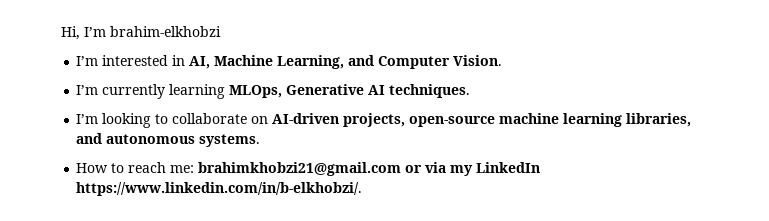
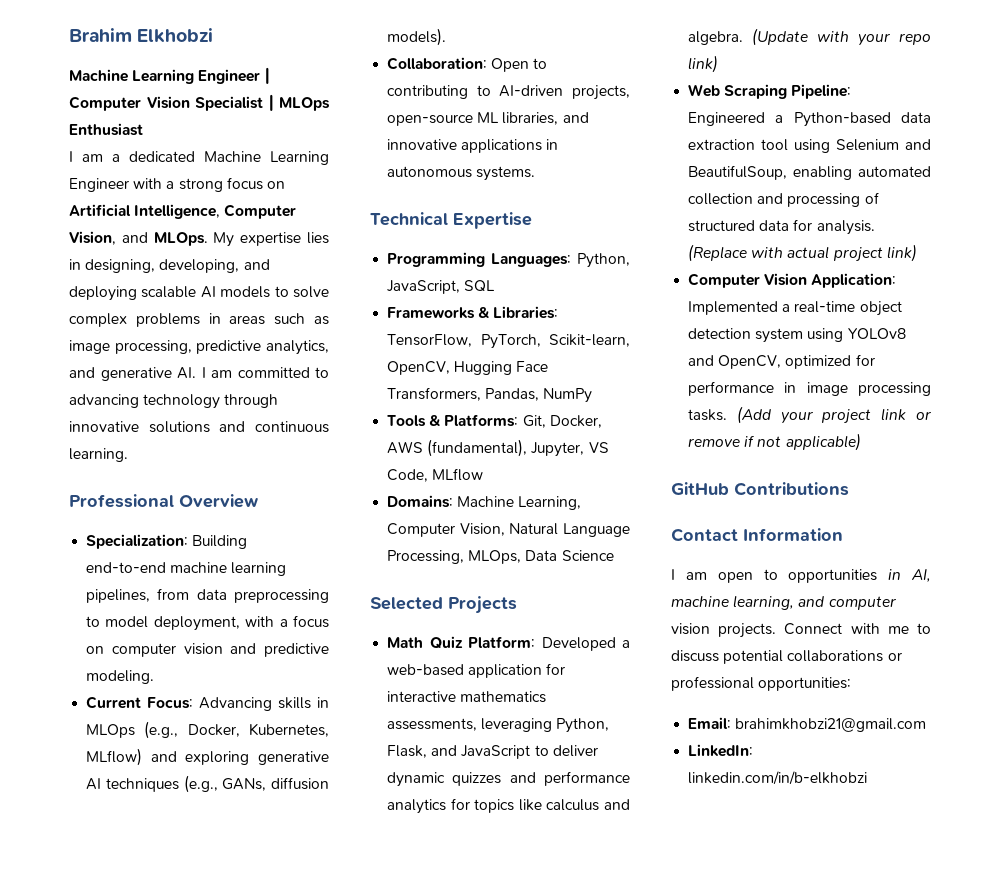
[61,26,221,40] [76,55,503,69] [76,84,471,99] [76,113,692,128] [76,133,261,147] [76,162,541,176] [76,182,363,196] Hi, I’m brahim-elkhobzi // I’m interested in AI, Machine Learning, and Computer Vision. // I’m currently learning MLOps, Generative AI techniques. // I’m looking to collaborate on AI-driven projects, open-source machine learning libraries, and autonomous systems. // How to reach me: brahimkhobzi21@gmail.com or via my LinkedIn https://www.linkedin.com/in/b-elkhobzi/. -> [69,28,214,43] [69,67,270,84] [69,94,330,111] [69,123,143,136] [69,151,329,165] [69,177,285,192] [69,204,297,219] [69,231,329,247] [69,259,270,273] [69,286,329,301] [69,313,330,327] [69,340,329,355] [69,367,329,381] [69,394,279,409] [69,421,329,433] [69,448,128,462] [69,494,258,508] [86,534,248,549] [86,562,287,576] [86,588,329,603] [86,615,329,631] [86,643,329,657] [86,670,155,684] [86,696,329,711] [86,721,329,739] [86,748,329,766] [86,775,329,793] [387,28,447,46] [387,57,548,72] [387,85,630,100] [387,112,589,126] [387,139,559,153] [387,166,536,181] [370,212,532,229] [387,252,630,268] [387,280,496,294] [387,306,559,319] [387,334,630,349] [387,361,549,375] [387,387,593,403] [387,414,602,428] [387,439,609,457] [387,468,484,482] [387,495,582,510] [387,523,630,537] [387,550,614,564] [370,596,517,614] [387,636,630,651] [387,663,566,678] [387,691,547,703] [387,718,610,733] [387,745,598,759] [387,771,630,787] [387,798,630,814] [688,28,931,46] [688,55,719,73] [688,84,852,99] [688,112,931,127] [688,139,931,153] [688,165,931,180] [688,192,879,207] [688,219,875,235] [688,244,917,262] [688,273,897,288] [688,301,902,316] [688,328,906,343] [688,354,875,369] [688,381,931,396] [688,406,931,424] [688,433,861,451] [671,482,849,496] [671,528,843,542] [671,569,931,583] [671,595,896,610] [671,623,931,638] [671,650,902,664] [671,676,852,691] [688,717,927,732] [688,744,754,757] [688,771,868,785] Brahim Elkhobzi // Machine Learning Engineer | Computer Vision Specialist | MLOps Enthusiast // I am a dedicated Machine Learning Engineer with a strong focus on Artificial Intelligence, Computer Vision, and MLOps. My expertise lies in designing, developing, and deploying scalable AI models to solve complex problems in areas such as image processing, predictive analytics, and generative AI. I am committed to advancing technology through innovative solutions and continuous learning. // Professional Overview // Specialization: Building end-to-end machine learning pipelines, from data preprocessing to model deployment, with a focus on computer vision and predictive modeling. // Current Focus: Advancing skills in MLOps (e.g., Docker, Kubernetes, MLflow) and exploring generative AI techniques (e.g., GANs, diffusion models). // Collaboration: Open to contributing to AI-driven projects, open-source ML libraries, and innovative applications in autonomous systems. // Technical Expertise // Programming Languages: Python, JavaScript, SQL // Frameworks & Libraries: TensorFlow, PyTorch, Scikit-learn, OpenCV, Hugging Face Transformers, Pandas, NumPy // Tools & Platforms: Git, Docker, AWS (fundamental), Jupyter, VS Code, MLflow // Domains: Machine Learning, Computer Vision, Natural Language Processing, MLOps, Data Science // Selected Projects // Math Quiz Platform: Developed a web-based application for interactive mathematics assessments, leveraging Python, Flask, and JavaScript to deliver dynamic quizzes and performance analytics for topics like calculus and algebra. (Update with your repo link) // Web Scraping Pipeline: Engineered a Python-based data extraction tool using Selenium and BeautifulSoup, enabling automated collection and processing of structured data for analysis. (Replace with actual project link) // Computer Vision Application: Implemented a real-time object detection system using YOLOv8 and OpenCV, optimized for performance in image processing tasks. (Add your project link or remove if not applicable) // GitHub Contributions // Contact Information // I am open to opportunities in AI, machine learning, and computer vision projects. Connect with me to discuss potential collaborations or professional opportunities: // Email: brahimkhobzi21@gmail.com // LinkedIn: linkedin.com/in/b-elkhobzi

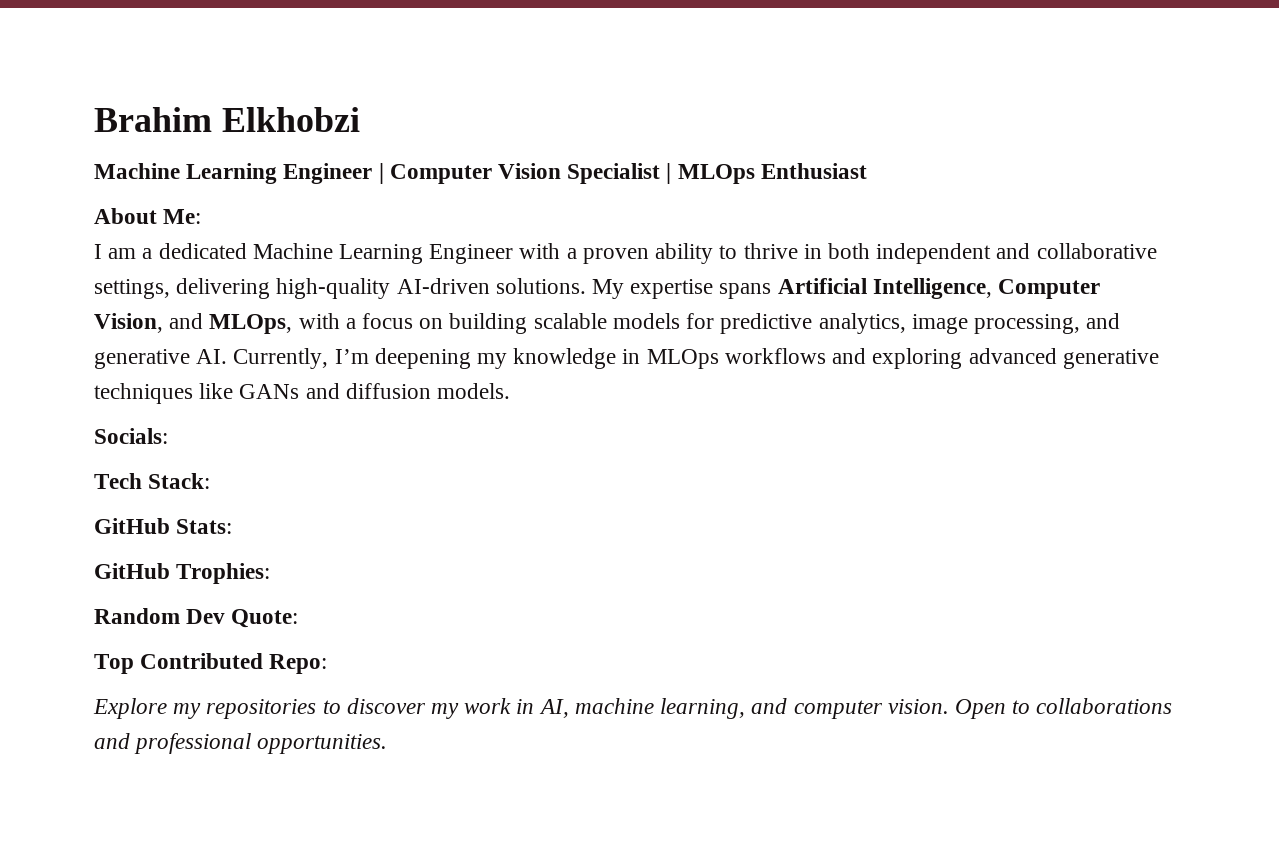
(143, 129) none -> [94,208,202,224] // About Me:
[178,177,285,192] strong focus on -> [582,243,1157,264] [94,278,772,299] proven ability to thrive in both independent and collaborative settings, delivering high-quality AI-driven solutions. My expertise spans
[153,232,329,247] [69,259,270,273] [69,286,329,301] [69,313,330,327] [69,340,329,355] [69,367,329,381] [69,394,279,409] [69,421,329,433] [69,448,128,462] [69,494,258,508] [86,534,248,549] [86,562,287,576] [86,588,329,603] [86,615,329,631] [86,643,329,657] [86,670,155,684] [86,696,329,711] [86,721,329,739] [86,748,329,766] [86,775,329,793] [387,28,447,46] [387,57,548,72] [387,85,630,100] [387,112,589,126] [387,139,559,153] [387,166,536,181] [370,212,532,229] [387,252,630,268] [387,280,496,294] [387,306,559,319] [387,334,630,349] [387,361,549,375] [387,387,593,403] [387,414,602,428] [387,439,609,457] [387,468,484,482] [387,495,582,510] [387,523,630,537] [387,550,614,564] [370,596,517,614] [387,636,630,651] [387,663,566,678] [387,691,547,703] [387,718,610,733] [387,745,598,759] [387,771,630,787] [387,798,630,814] [688,28,931,46] [688,55,719,73] [688,84,852,99] [688,112,931,127] [688,139,931,153] [688,165,931,180] [688,192,879,207] [688,219,875,235] [688,244,917,262] [688,273,897,288] [688,301,902,316] [688,328,906,343] [688,354,875,369] [688,381,931,396] [688,406,931,424] [688,433,861,451] [671,482,849,496] [671,528,843,542] [671,569,878,583] MLOps. My expertise lies in designing, developing, and deploying scalable AI models to solve complex problems in areas such as image processing, predictive analytics, and generative AI. I am committed to advancing technology through innovative solutions and continuous learning. // Professional Overview // Specialization: Building end-to-end machine learning pipelines, from data preprocessing to model deployment, with a focus on computer vision and predictive modeling. // Current Focus: Advancing skills in MLOps (e.g., Docker, Kubernetes, MLflow) and exploring generative AI techniques (e.g., GANs, diffusion models). // Collaboration: Open to contributing to AI-driven projects, open-source ML libraries, and innovative applications in autonomous systems. // Technical Expertise // Programming Languages: Python, JavaScript, SQL // Frameworks & Libraries: TensorFlow, PyTorch, Scikit-learn, OpenCV, Hugging Face Transformers, Pandas, NumPy // Tools & Platforms: Git, Docker, AWS (fundamental), Jupyter, VS Code, MLflow // Domains: Machine Learning, Computer Vision, Natural Language Processing, MLOps, Data Science // Selected Projects // Math Quiz Platform: Developed a web-based application for interactive mathematics assessments, leveraging Python, Flask, and JavaScript to deliver dynamic quizzes and performance analytics for topics like calculus and algebra. (Update with your repo link) // Web Scraping Pipeline: Engineered a Python-based data extraction tool using Selenium and BeautifulSoup, enabling automated collection and processing of structured data for analysis. (Replace with actual project link) // Computer Vision Application: Implemented a real-time object detection system using YOLOv8 and OpenCV, optimized for performance in image processing tasks. (Add your project link or remove if not applicable) // GitHub Contributions // Contact Information // I am open to opportunities -> [209,313,1121,334] [94,348,1159,369] [94,383,511,404] [94,428,168,444] [94,473,211,489] [94,518,233,534] [94,563,271,584] [94,608,299,628] [94,653,328,674] [93,698,512,719] MLOps, with a focus on building scalable models for predictive analytics, image processing, and generative AI. Currently, I’m deepening my knowledge in MLOps workflows and exploring advanced generative techniques like GANs and diffusion models. // Socials: // Tech Stack: // GitHub Stats: // GitHub Trophies: // Random Dev Quote: // Top Contributed Repo: // Explore my repositories to discover my work
[671,623,931,638] [671,650,902,664] [671,676,852,691] [688,717,927,732] [688,744,754,757] [688,771,868,785] vision projects. Connect with me to discuss potential collaborations or professional opportunities: // Email: brahimkhobzi21@gmail.com // LinkedIn: linkedin.com/in/b-elkhobzi -> [887,698,1173,719] [94,733,388,754] vision. Open to collaborations and professional opportunities.

